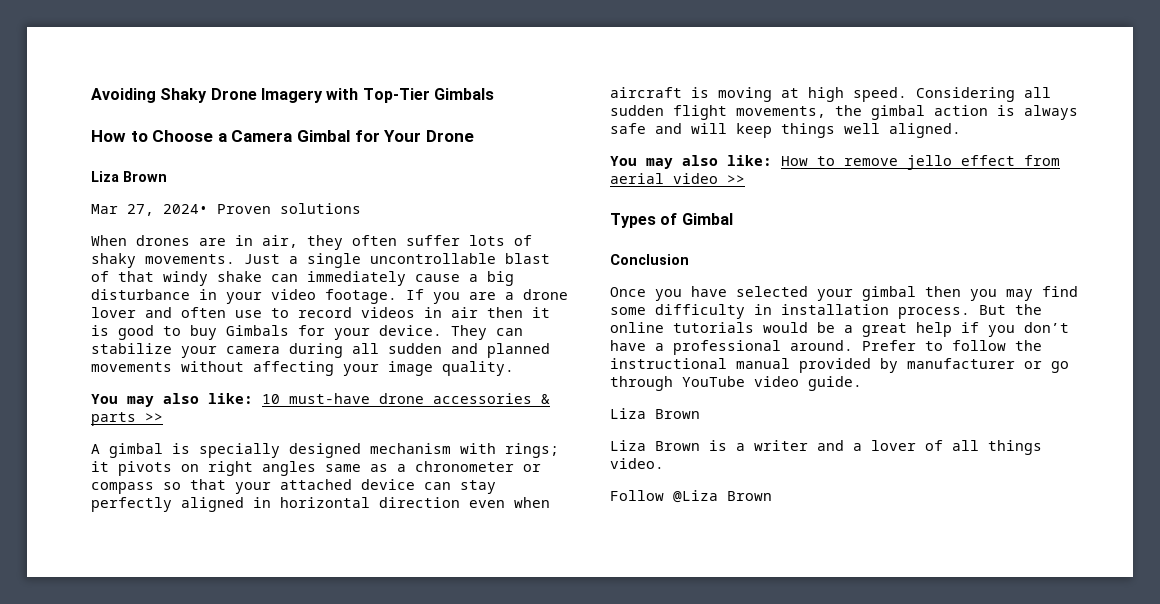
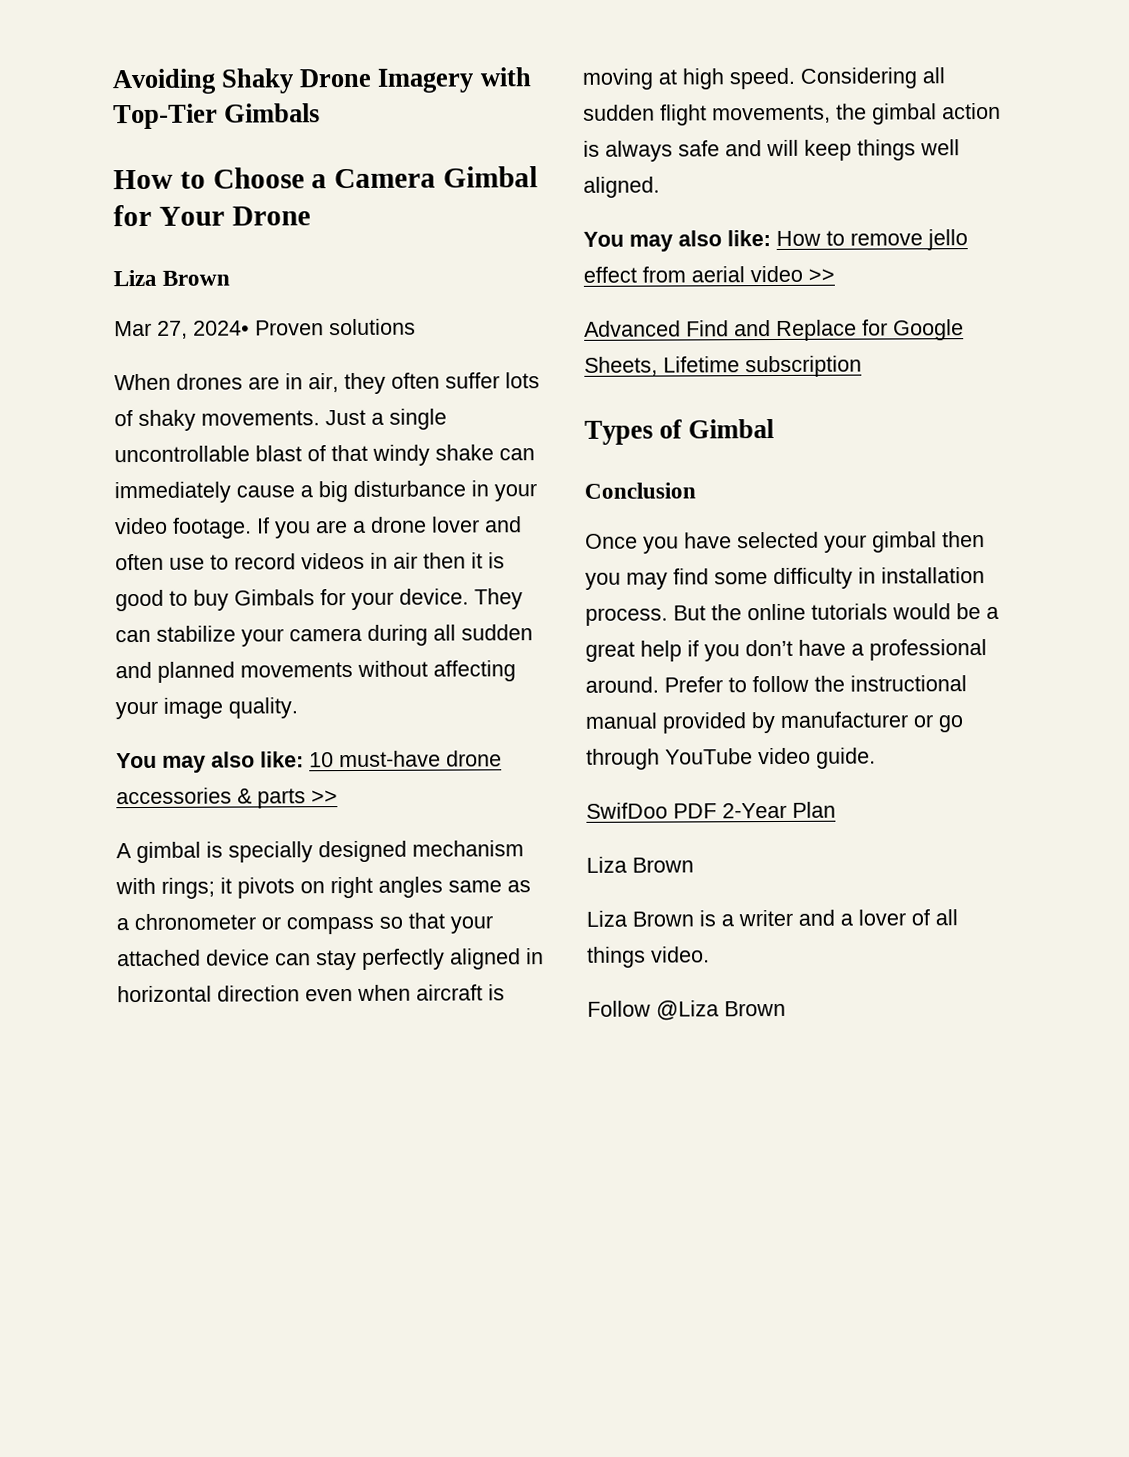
(745, 179) none -> [584,319,964,341] [584,355,862,378] // Advanced Find and Replace for Google Sheets, Lifetime subscription
(862, 383) none -> [586,801,836,819] // SwifDoo PDF 2-Year Plan

